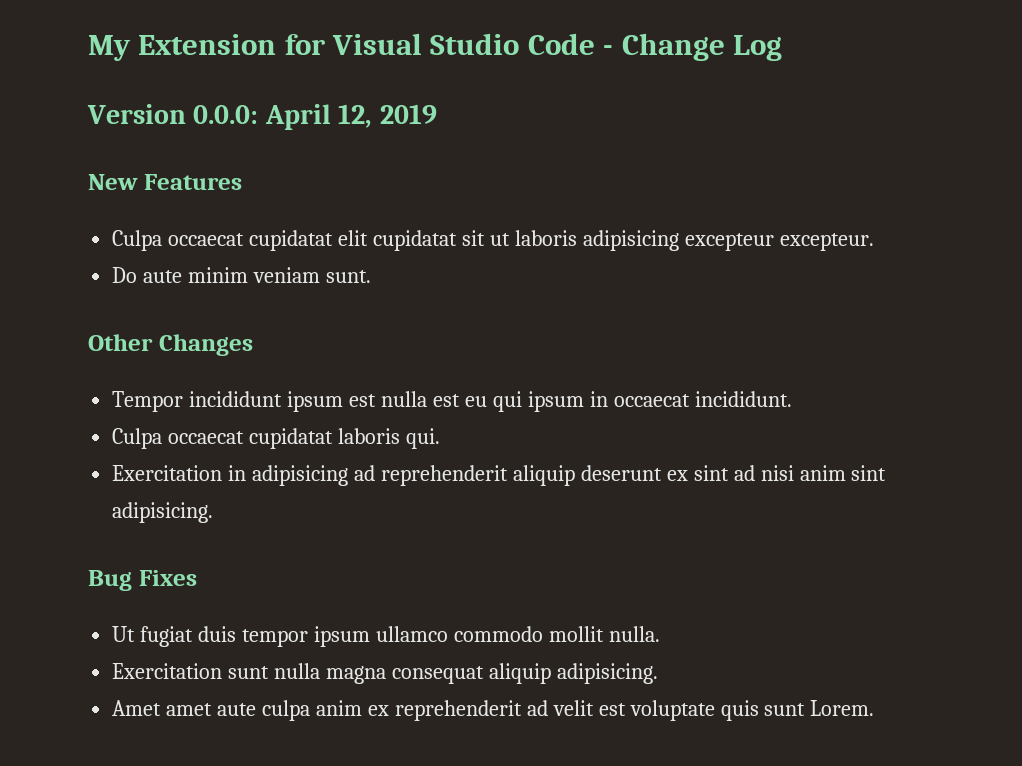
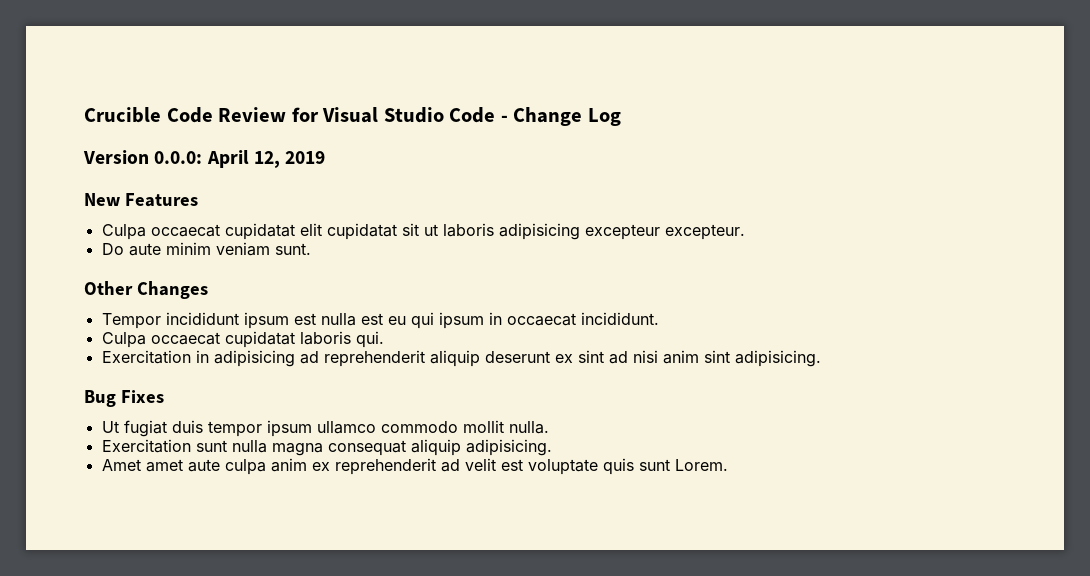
[88,34,277,61] My Extension -> [84,107,287,123] Crucible Code Review

